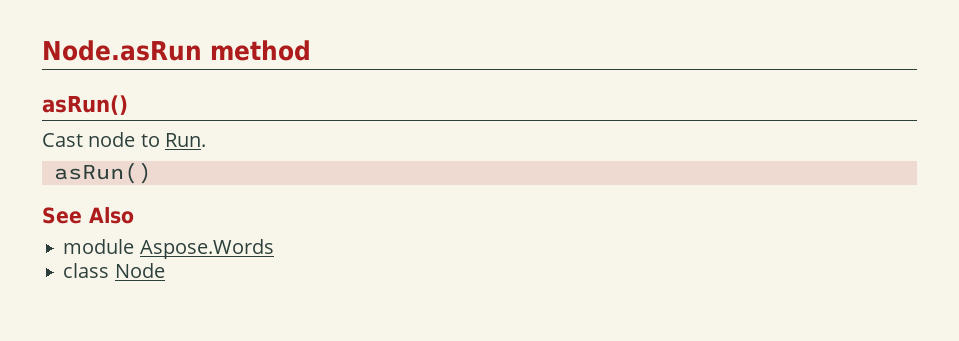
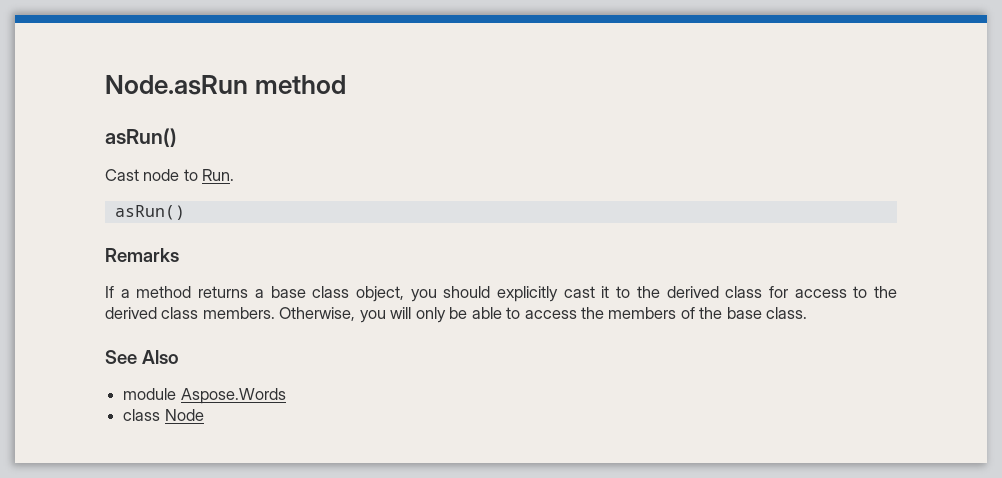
(152, 173) none -> [105,248,179,262] [105,286,898,302] [105,307,808,323] // Remarks // If a method returns a base class object, you should explicitly cast it to the derived class for access to the derived class members. Otherwise, you will only be able to access the members of the base class.

